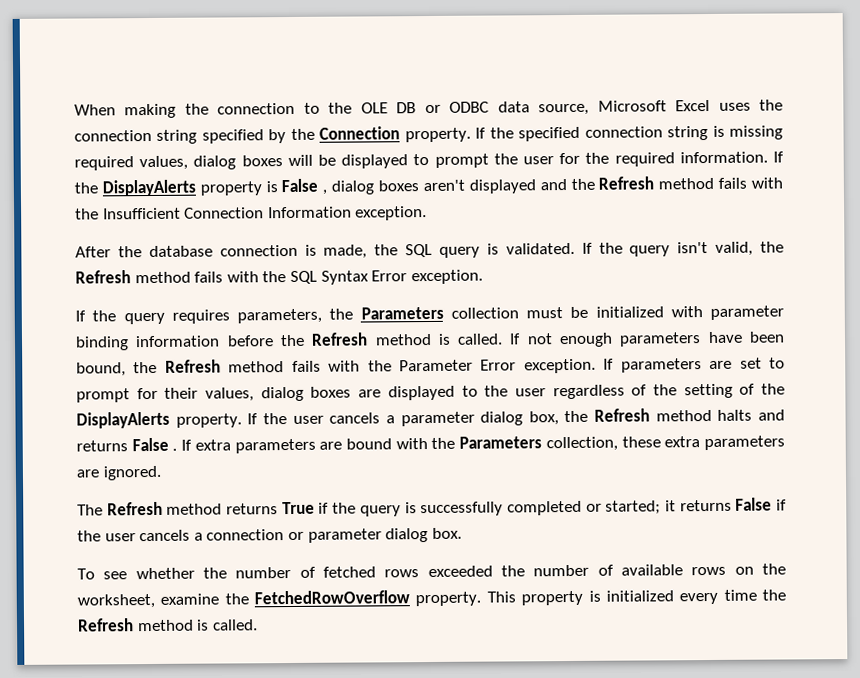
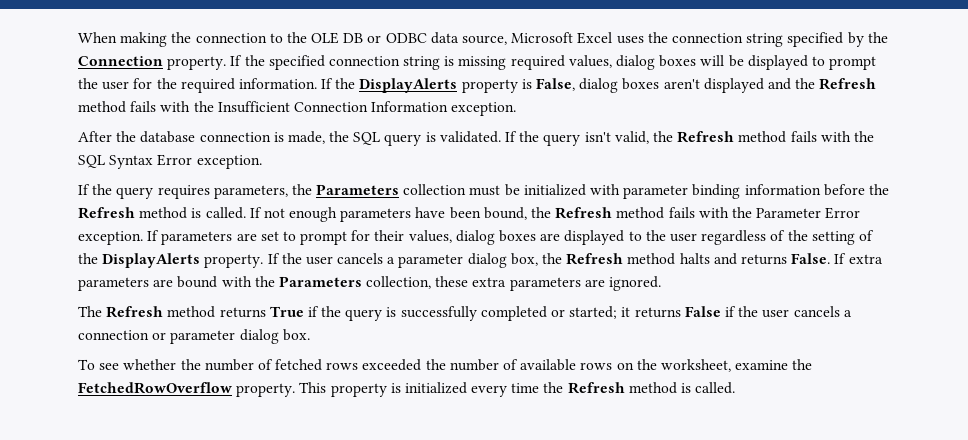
[281,178,328,195] False , -> [536,78,576,91] False,
[131,437,178,452] False . -> [791,253,831,264] False.

